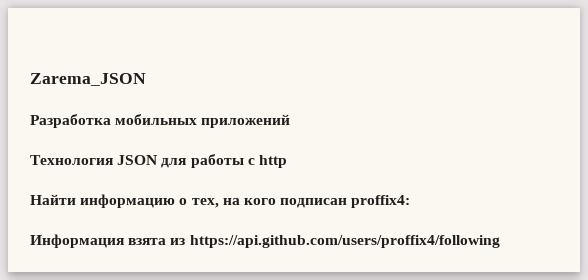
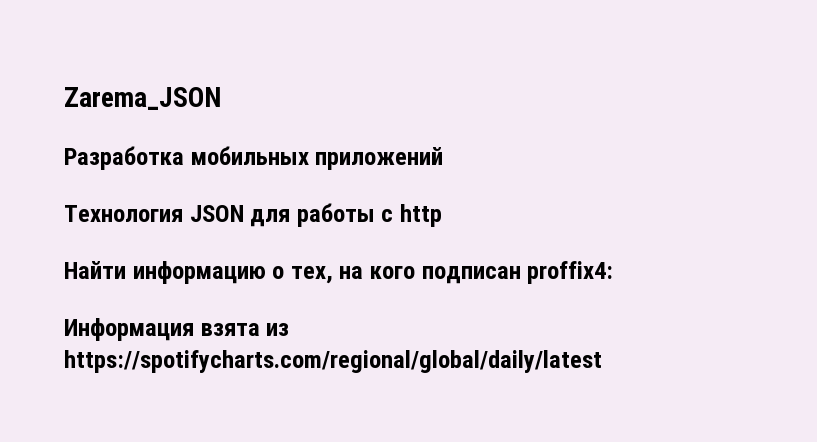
[189,235,500,248] https://api.github.com/users/proffix4/following -> [64,350,602,373] https://spotifycharts.com/regional/global/daily/latest

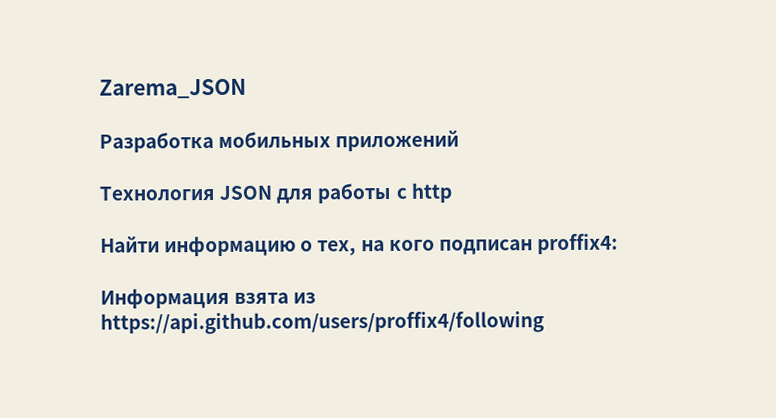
[64,350,602,373] https://spotifycharts.com/regional/global/daily/latest -> [100,311,545,335] https://api.github.com/users/proffix4/following

